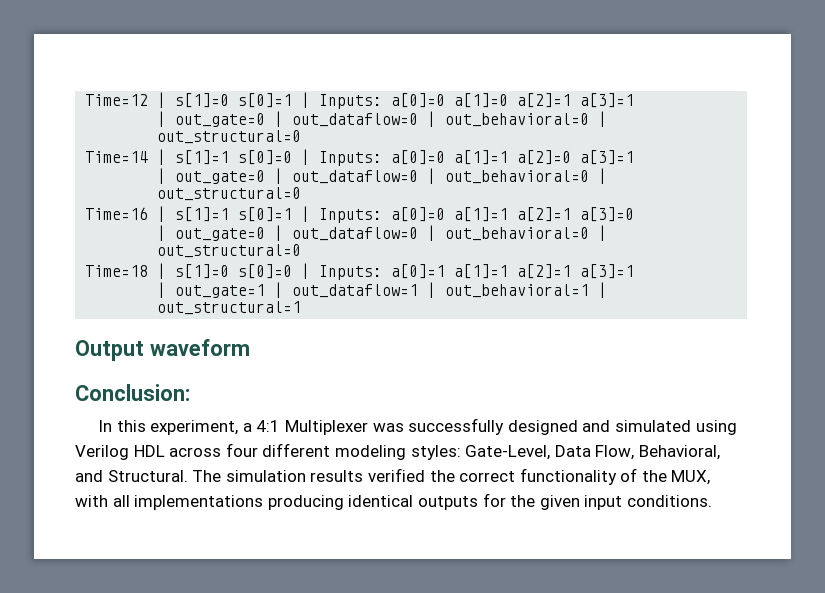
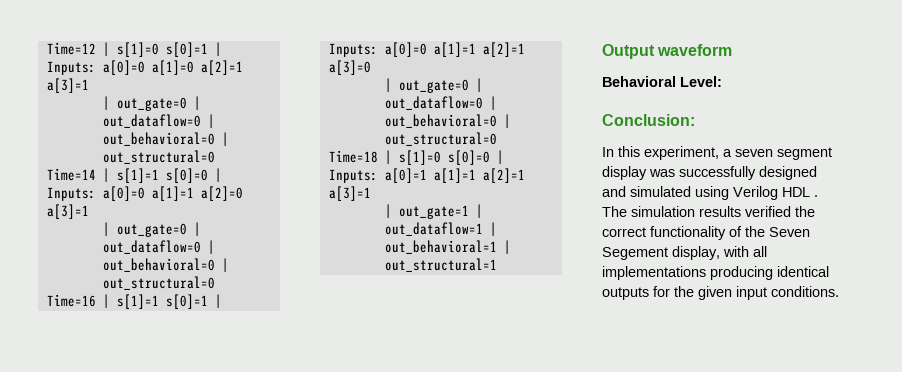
(250, 347) none -> [602,76,722,87] // Behavioral Level:
[256,420,369,435] 4:1 Multiplexer -> [735,147,832,160] [602,166,647,180] seven segment display
[169,443,720,460] [75,470,188,482] across four different modeling styles: Gate-Level, Data Flow, Behavioral, and Structural. -> [814,195,818,197] .
[671,470,711,485] MUX, -> [769,227,810,237] [602,246,720,260] Seven Segement display,

